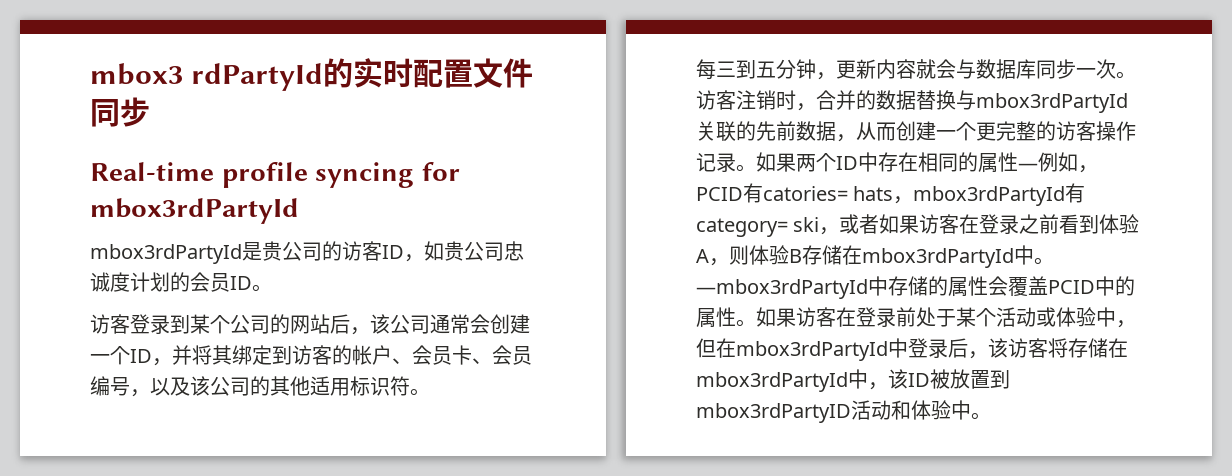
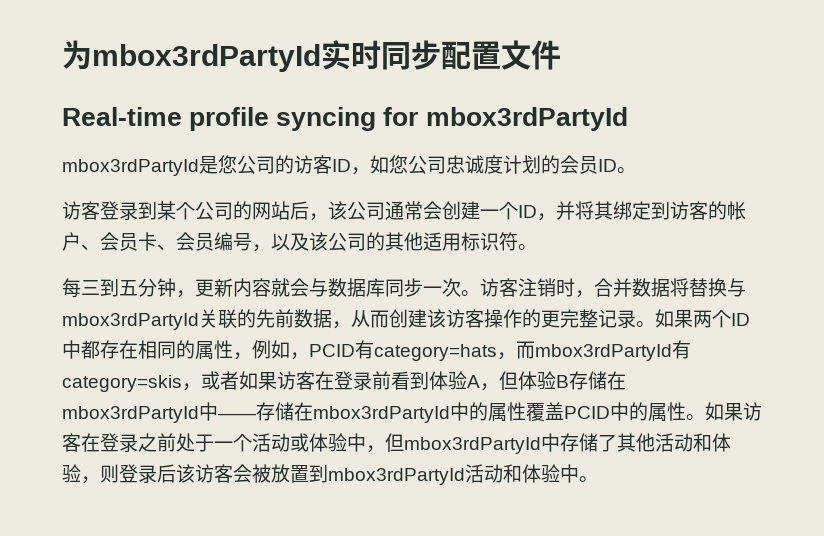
[90,58,414,91] mbox3 rdPartyId的实时 -> [62,40,441,72] 为mbox3rdPartyId实时同步
[90,97,150,127] 同步 -> (561, 55) none
[262,241,282,261] 贵 -> [218,155,237,174] 您
[444,241,464,261] 贵 -> [389,155,408,174] 您
[856,90,916,110] 的数据 -> [632,278,689,297] 数据将
[936,121,1136,141] 一个更完整的访客操作 -> [427,309,598,328] 该访客操作的更完整
(878, 162) none -> [81,340,100,359] 都
[1018,163,1038,170] — -> [233,352,252,360] ，
[763,183,1086,206] [696,217,820,237] catories= hats，mbox3rdPartyId有category= ski -> [374,340,691,361] [62,375,182,392] category=hats，而mbox3rdPartyId有category=skis
[1019,214,1040,234] 之 -> (372, 381) none
[729,245,749,265] 则 -> [499,371,518,390] 但
[1034,257,1054,265] [696,276,1008,299] 。—mbox3rdPartyId中存储的属性会 -> [218,402,526,423] ——存储在mbox3rdPartyId中的属性
[896,307,976,327] 前处于某 -> [138,433,233,452] 之前处于一
[716,338,1128,361] [696,369,930,392] 在mbox3rdPartyId中登录后，该访客将存储在mbox3rdPartyId中，该ID -> [404,433,731,454] [62,464,252,484] mbox3rdPartyId中存储了其他活动和体验，则登录后该访客会
[696,403,851,423] mbox3rdPartyID -> [328,468,465,485] mbox3rdPartyId

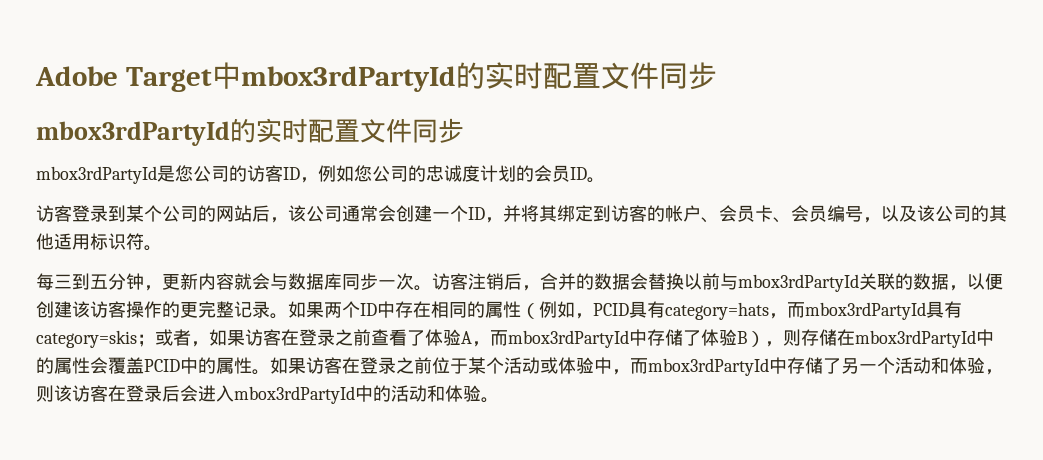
[62,40,561,72] [62,107,628,131] 为mbox3rdPartyId实时同步配置文件 // Real-time profile syncing for mbox3rdPartyId -> [35,62,717,92] [36,118,464,146] Adobe Target中mbox3rdPartyId的实时配置文件同步 // mbox3rdPartyId的实时配置文件同步
(370, 171) none -> [318,165,336,182] 例
(446, 165) none -> [408,165,426,182] 的
[556,278,746,298] [62,309,389,330] 时，合并数据将替换与mbox3rdPartyId关联的先前数据，从而 -> [504,273,1003,292] 后，合并的数据会替换以前与mbox3rdPartyId关联的数据，以便
[81,340,100,359] 都 -> (395, 309) none
[233,352,252,360] ， -> [521,303,539,319] （
(355, 350) none -> [629,301,647,318] 具
[672,340,691,359] [62,371,626,392] [62,402,256,423] 有category=skis，或者如果访客在登录前看到体验A，但体验B存储在mbox3rdPartyId中—— -> [926,301,962,318] [36,329,801,348] 具有category=skis；或者，如果访客在登录之前查看了体验A，而mbox3rdPartyId中存储了体验B），则
(526, 411) none -> [90,357,108,374] 会
[176,433,233,452] 处于一 -> [432,357,486,374] 位于某
[385,433,655,454] 但mbox3rdPartyId中存储了其他 -> [630,357,895,376] 而mbox3rdPartyId中存储了另一个
[119,464,579,485] 登录后该访客会被放置到mbox3rdPartyId活动和体验中 -> [54,385,481,404] 该访客在登录后会进入mbox3rdPartyId中的活动和体验

